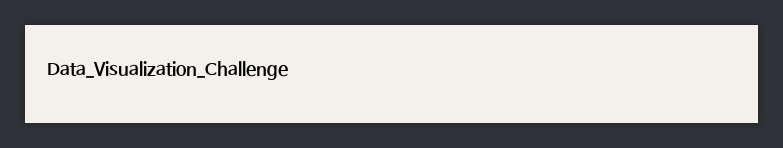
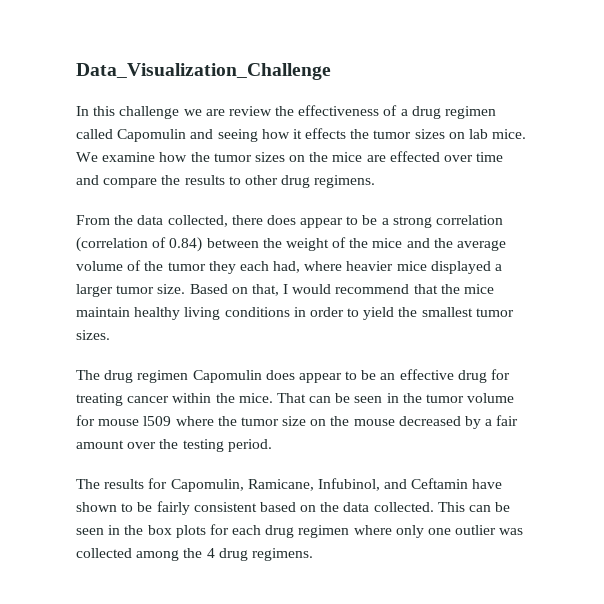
(288, 70) none -> [76,105,497,119] [76,128,527,142] [76,151,504,162] [76,175,376,188] [76,215,504,228] [76,237,507,252] [76,260,503,274] [76,284,495,297] [76,307,514,320] [76,330,110,340] [76,369,511,383] [76,393,515,406] [76,415,519,429] [76,439,272,452] [76,478,503,492] [76,501,511,515] [76,524,524,538] [76,548,313,561] // In this challenge we are review the effectiveness of a drug regimen called Capomulin and seeing how it effects the tumor sizes on lab mice. We examine how the tumor sizes on the mice are effected over time and compare the results to other drug regimens. // From the data collected, there does appear to be a strong correlation (correlation of 0.84) between the weight of the mice and the average volume of the tumor they each had, where heavier mice displayed a larger tumor size. Based on that, I would recommend that the mice maintain healthy living conditions in order to yield the smallest tumor sizes. // The drug regimen Capomulin does appear to be an effective drug for treating cancer within the mice. That can be seen in the tumor volume for mouse l509 where the tumor size on the mouse decreased by a fair amount over the testing period. // The results for Capomulin, Ramicane, Infubinol, and Ceftamin have shown to be fairly consistent based on the data collected. This can be seen in the box plots for each drug regimen where only one outlier was collected among the 4 drug regimens.

